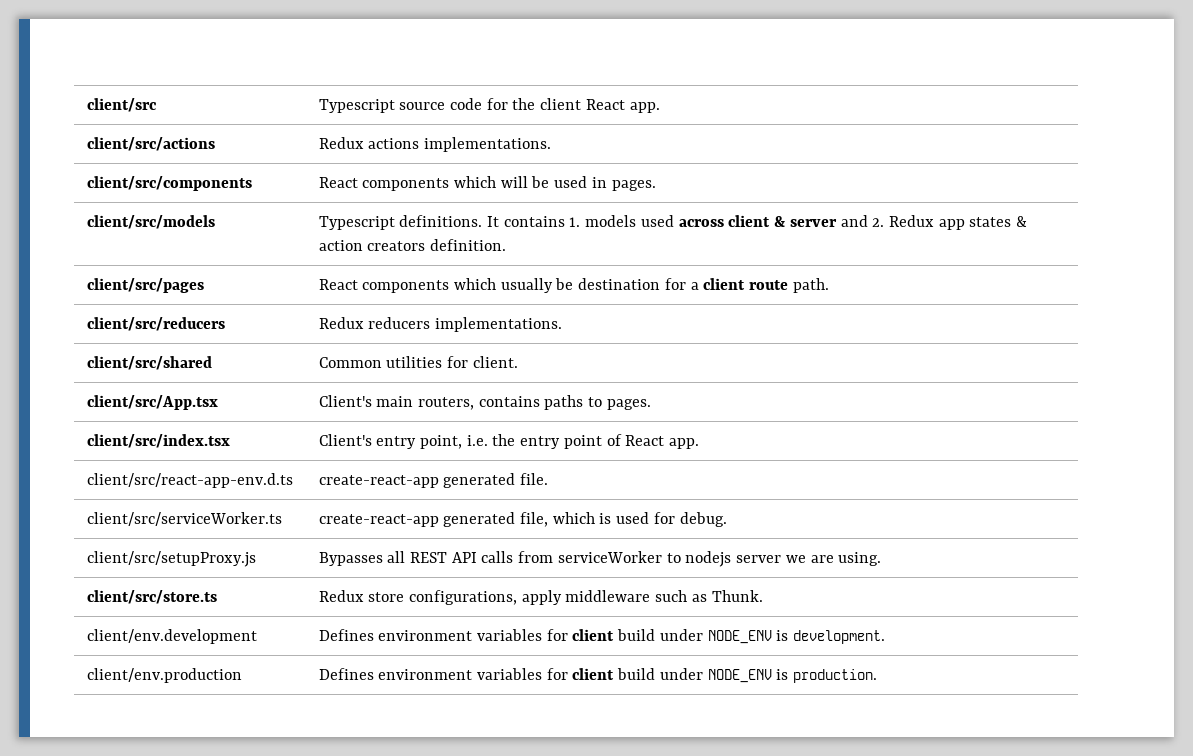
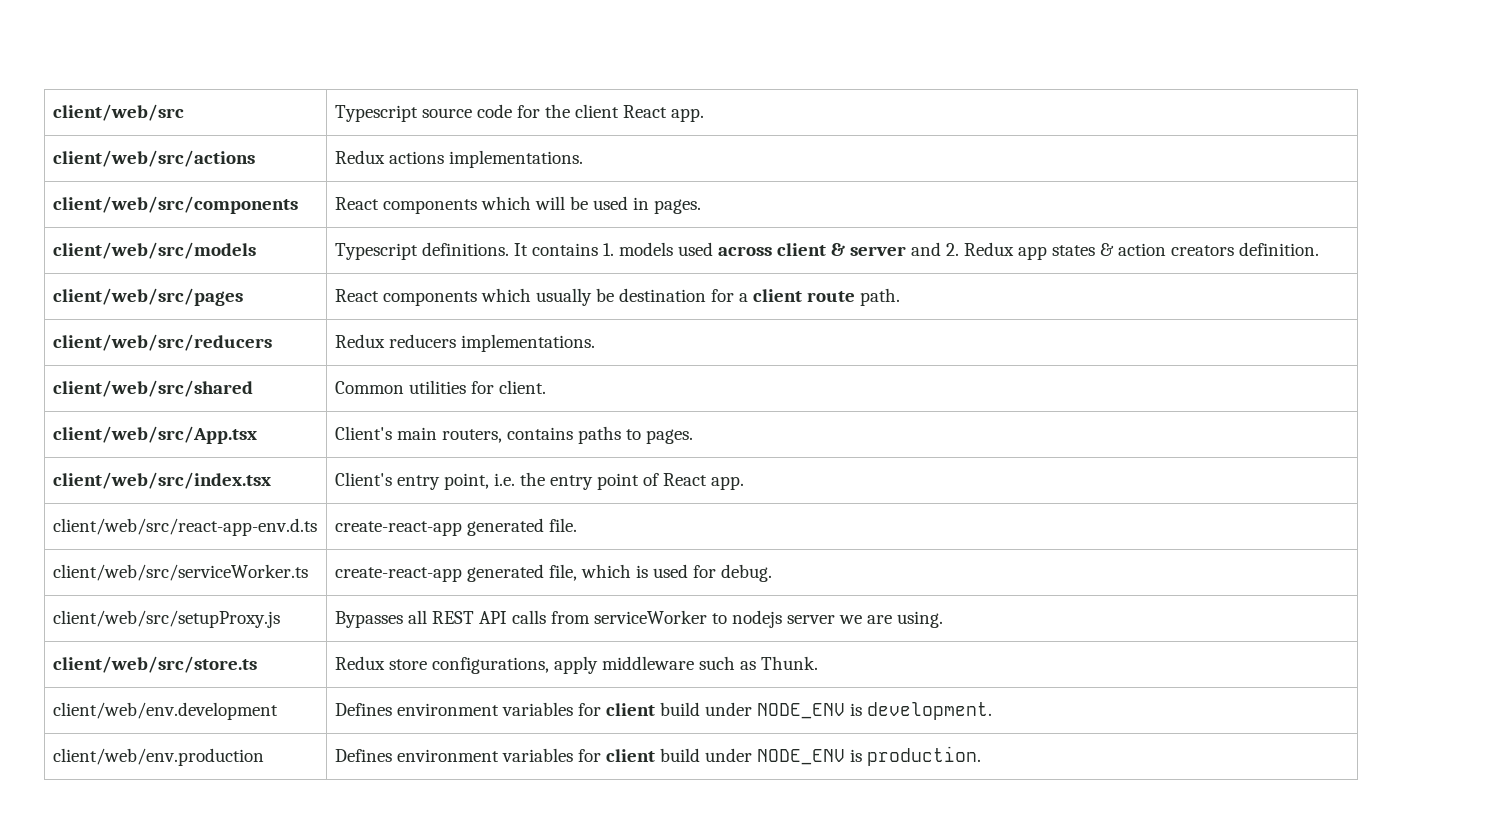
[86,98,156,112] client/src -> [52,104,184,121] client/web/src
[86,137,215,151] client/src/actions -> [52,150,255,167] client/web/src/actions
[86,176,252,191] client/src/components -> [52,196,298,214] client/web/src/components
[86,215,215,229] client/src/models -> [52,242,256,259] client/web/src/models
[86,278,204,293] client/src/pages -> [52,288,243,306] client/web/src/pages
[86,317,225,331] client/src/reducers -> [52,334,272,351] client/web/src/reducers
[86,356,212,370] client/src/shared -> [52,380,253,397] client/web/src/shared
[86,395,218,410] client/src/App.tsx -> [52,426,257,444] client/web/src/App.tsx
[86,434,230,448] client/src/index.tsx -> [52,472,271,489] client/web/src/index.tsx
[86,473,293,488] client/src/react-app-env.d.ts -> [52,518,317,536] client/web/src/react-app-env.d.ts
[86,512,282,526] client/src/serviceWorker.ts -> [52,564,308,581] client/web/src/serviceWorker.ts
[86,551,256,567] client/src/setupProxy.js -> [52,610,280,628] client/web/src/setupProxy.js
[86,590,217,604] client/src/store.ts -> [52,656,257,673] client/web/src/store.ts
[86,629,257,644] client/env.development -> [52,702,278,720] client/web/env.development
[86,668,242,683] client/env.production -> [52,748,264,766] client/web/env.production

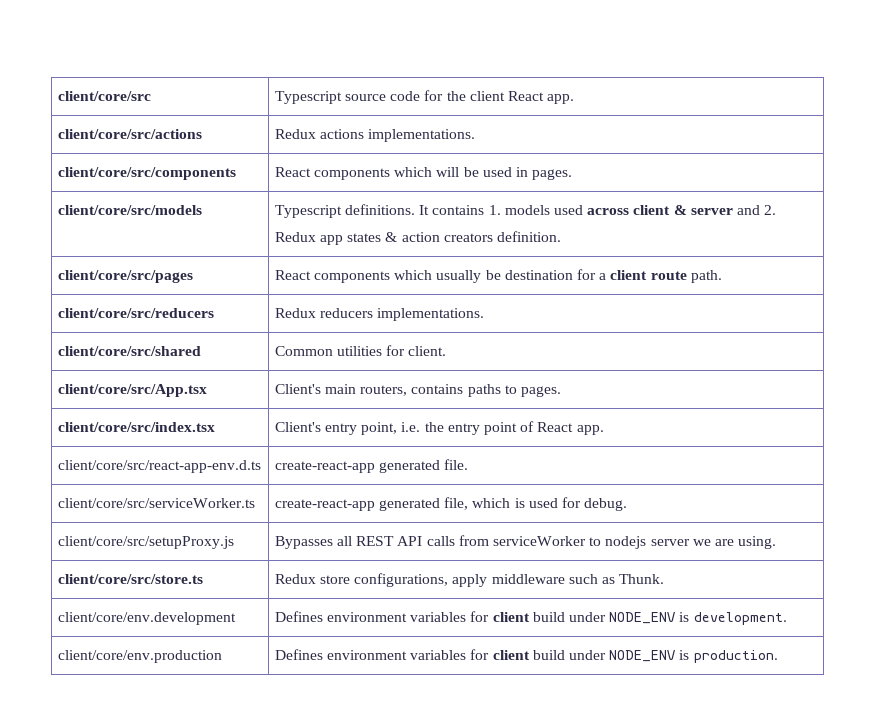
[52,104,184,121] client/web/src -> [57,91,151,101] client/core/src
[52,150,255,167] client/web/src/actions -> [57,129,202,139] client/core/src/actions
[52,196,298,214] client/web/src/components -> [57,167,236,180] client/core/src/components
[52,242,256,259] client/web/src/models -> [57,205,202,215] client/core/src/models
[52,288,243,306] client/web/src/pages -> [57,270,193,283] client/core/src/pages
[52,334,272,351] client/web/src/reducers -> [57,308,214,318] client/core/src/reducers
[52,380,253,397] client/web/src/shared -> [57,346,201,356] client/core/src/shared
[52,426,257,444] client/web/src/App.tsx -> [57,384,207,397] client/core/src/App.tsx
[52,472,271,489] client/web/src/index.tsx -> [57,422,215,432] client/core/src/index.tsx
[52,518,317,536] client/web/src/react-app-env.d.ts -> [57,460,261,473] client/core/src/react-app-env.d.ts
[52,564,308,581] client/web/src/serviceWorker.ts -> [57,498,255,508] client/core/src/serviceWorker.ts
[52,610,280,628] client/web/src/setupProxy.js -> [57,536,234,549] client/core/src/setupProxy.js
[52,656,257,673] client/web/src/store.ts -> [57,574,203,584] client/core/src/store.ts
[52,702,278,720] client/web/env.development -> [57,612,236,625] client/core/env.development
[52,748,264,766] client/web/env.production -> [57,650,222,663] client/core/env.production

